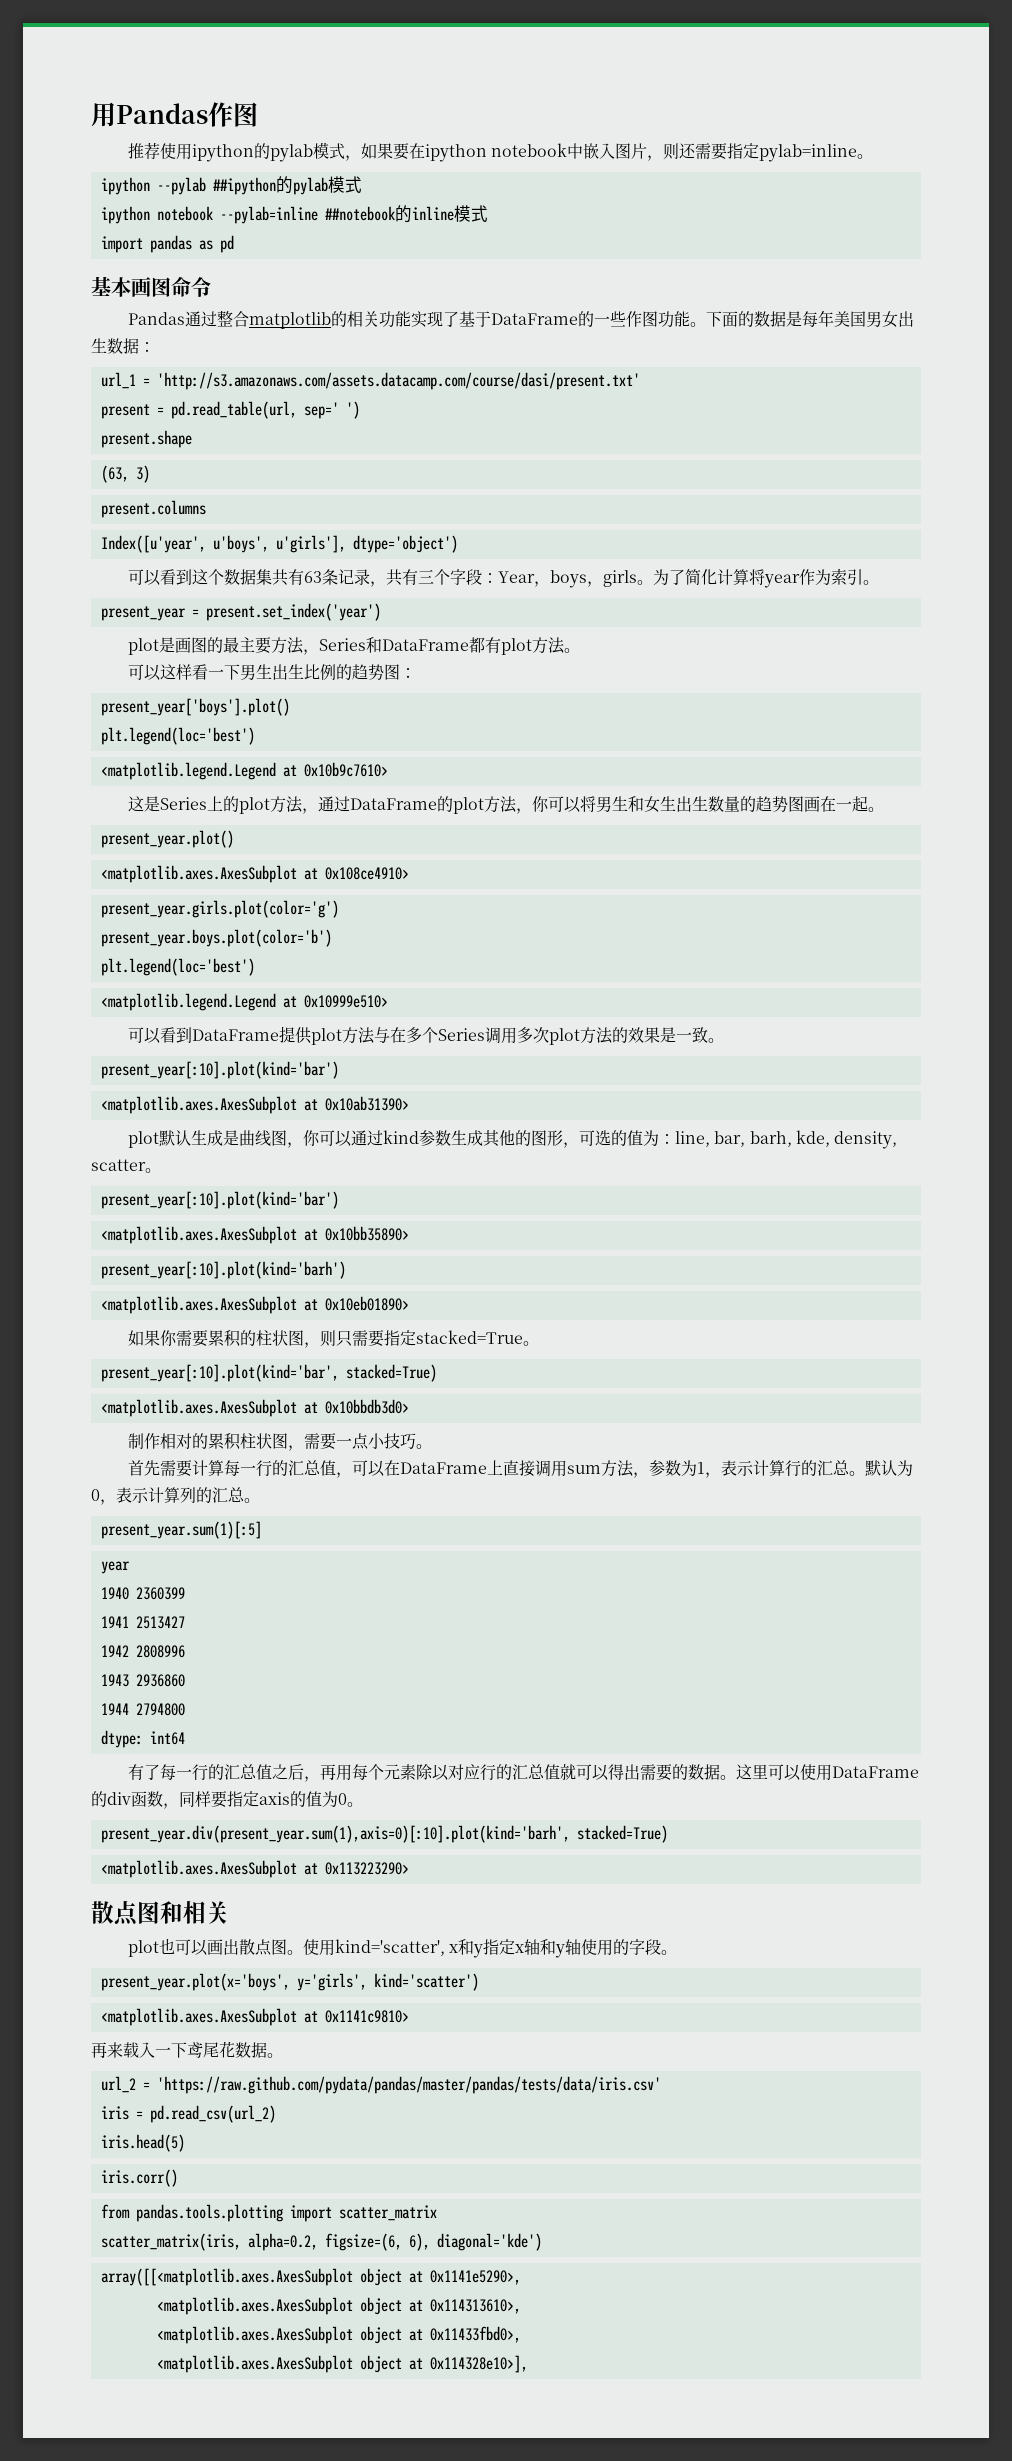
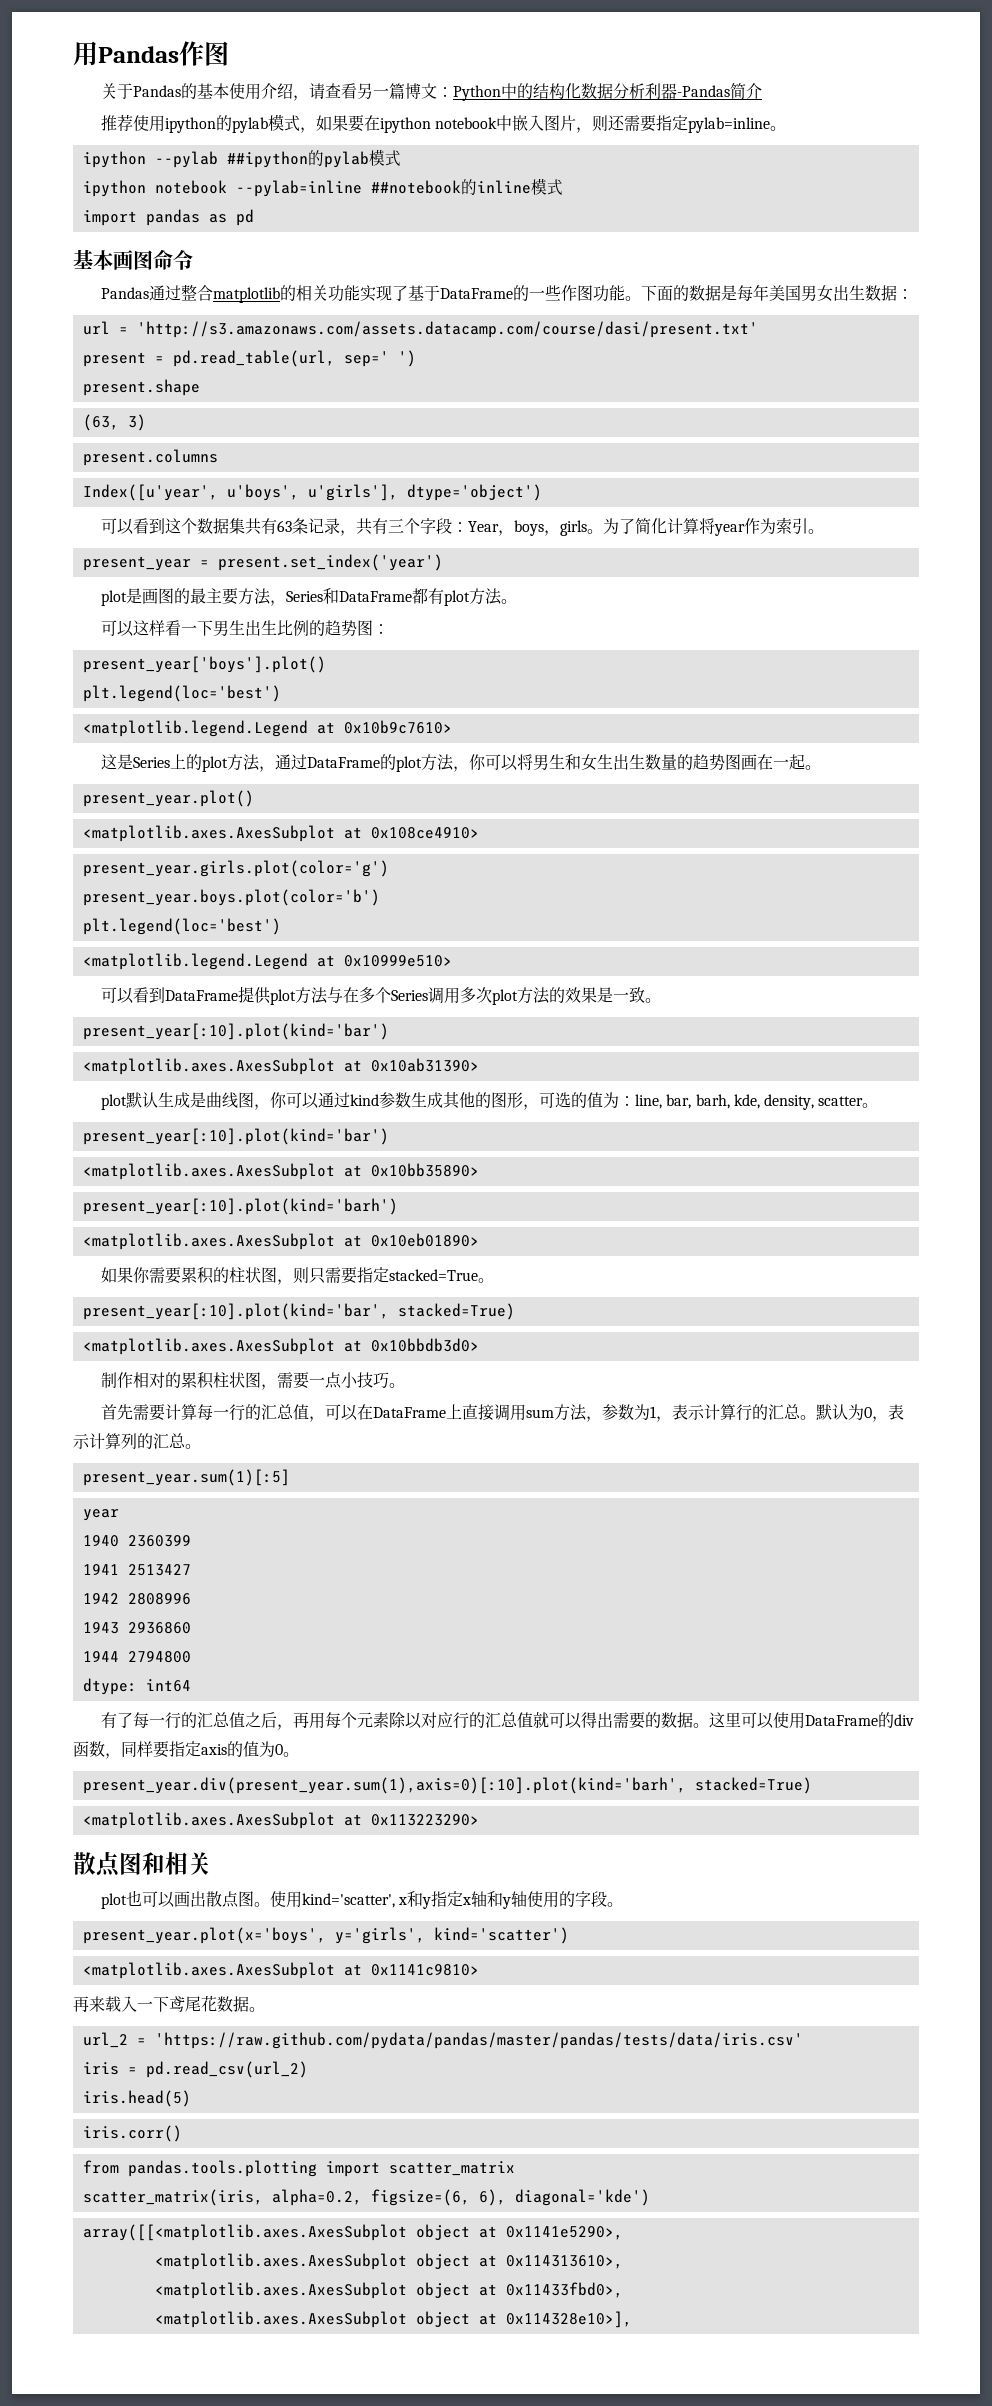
(258, 114) none -> [100,83,762,101] // 关于Pandas的基本使用介绍，请查看另一篇博文：Python中的结构化数据分析利器-Pandas简介
[100,372,136,389] url_1 -> [82,321,110,335] url

